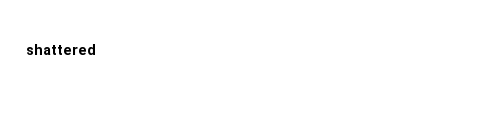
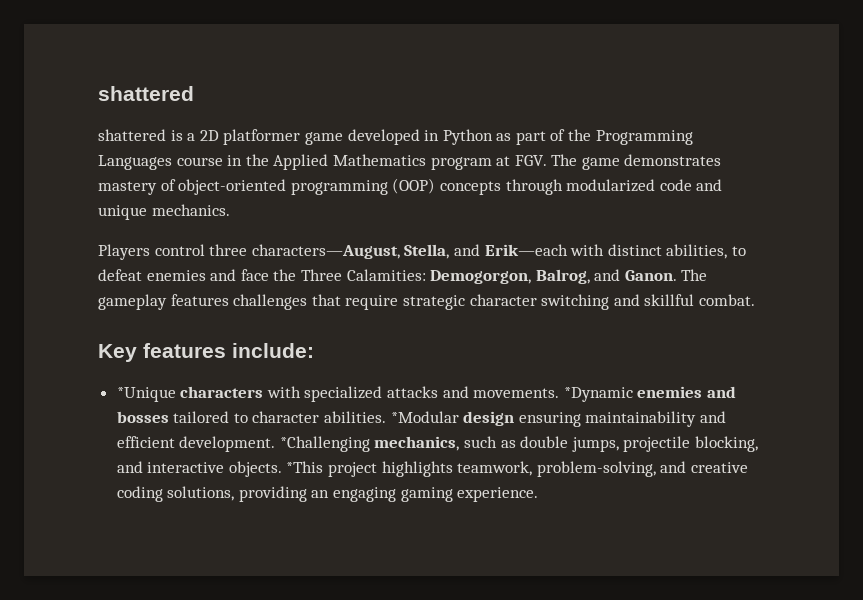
[26,44,96,55] shattered -> [98,86,194,101] [98,129,693,145] [98,154,722,170] [98,178,723,195] [98,204,230,220] [98,244,746,260] [98,269,708,284] [98,294,755,310] [98,343,314,362] [116,386,737,402] [116,411,727,427] [116,436,759,452] [116,461,749,477] [116,486,539,502] shattered // shattered is a 2D platformer game developed in Python as part of the Programming Languages course in the Applied Mathematics program at FGV. The game demonstrates mastery of object-oriented programming (OOP) concepts through modularized code and unique mechanics. // Players control three characters—August, Stella, and Erik—each with distinct abilities, to defeat enemies and face the Three Calamities: Demogorgon, Balrog, and Ganon. The gameplay features challenges that require strategic character switching and skillful combat. // Key features include: // *Unique characters with specialized attacks and movements. *Dynamic enemies and bosses tailored to character abilities. *Modular design ensuring maintainability and efficient development. *Challenging mechanics, such as double jumps, projectile blocking, and interactive objects. *This project highlights teamwork, problem-solving, and creative coding solutions, providing an engaging gaming experience.

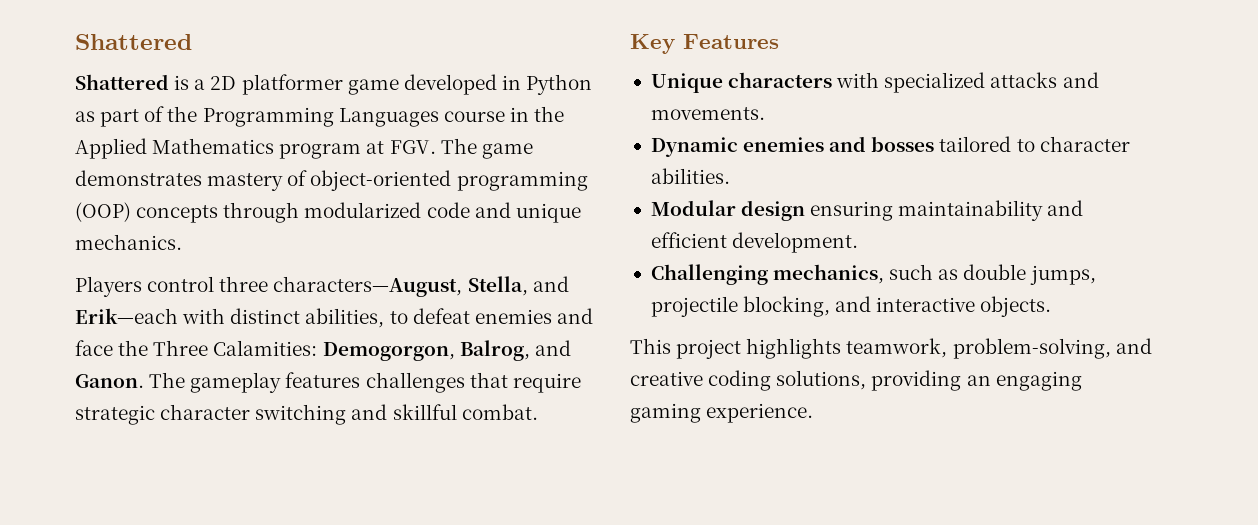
[98,86,194,101] [98,129,166,141] shattered // shattered -> [75,34,192,50] [75,74,169,90] Shattered // Shattered
[143,343,314,358] [116,387,176,402] features include: // *Unique -> [683,34,779,49] [650,73,723,93] Features // Unique
[563,387,633,402] *Dynamic -> [650,137,738,157] // Dynamic
[390,411,459,423] *Modular -> [650,200,736,216] // Modular
[279,436,370,452] *Challenging -> [650,264,768,285] // Challenging
[286,461,324,473] *This -> [630,338,671,354] // This

